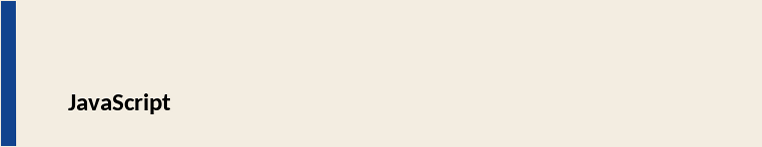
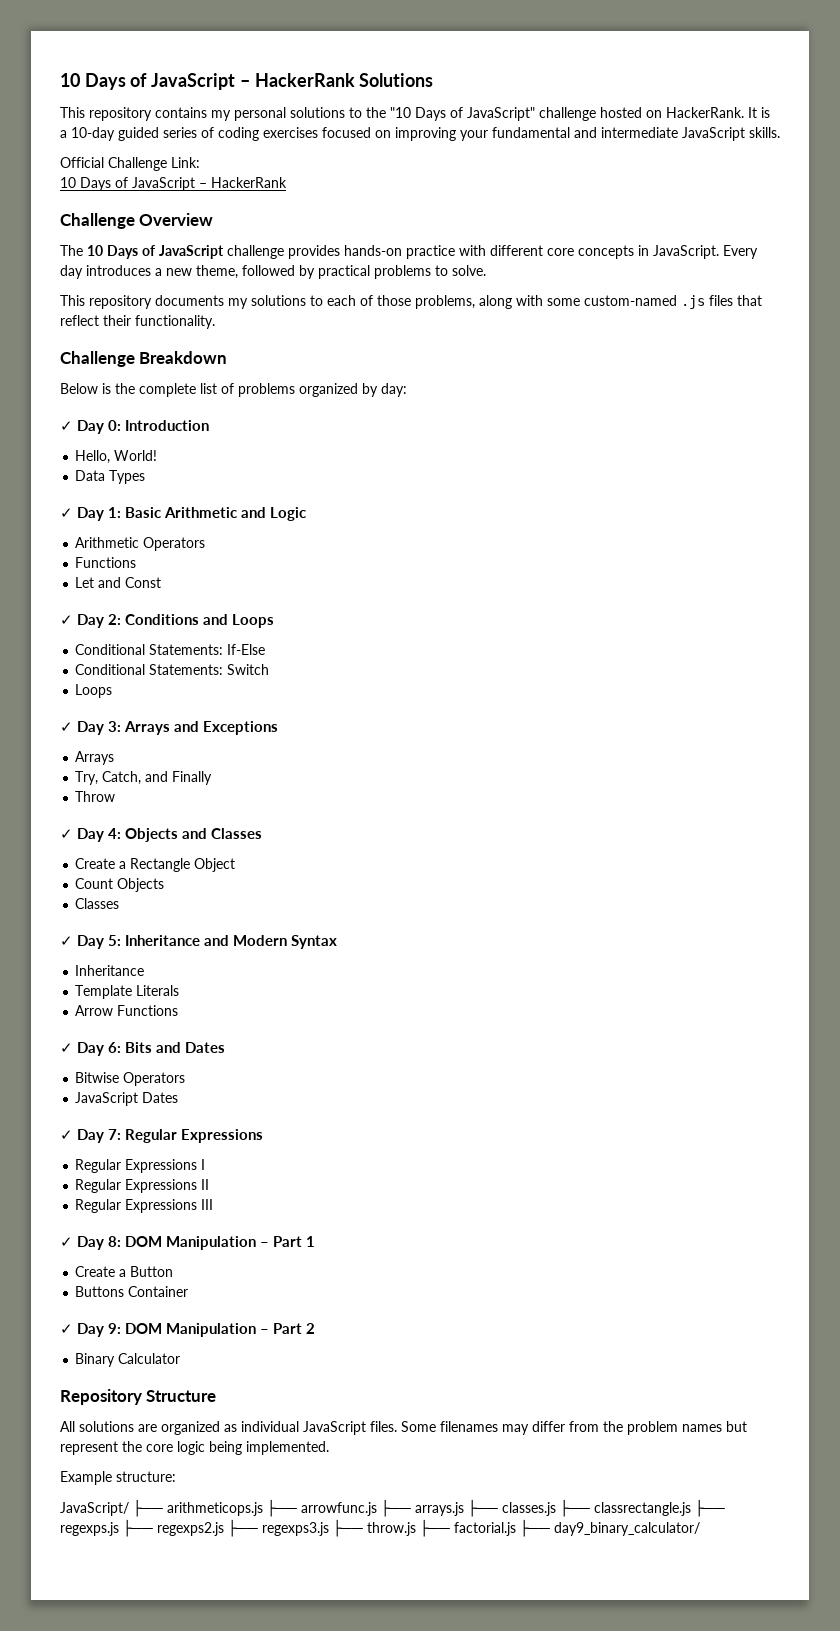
[68,93,172,115] JavaScript -> [60,73,434,90] [60,107,770,121] [60,127,780,141] [60,157,200,171] [60,177,287,191] [60,213,214,229] [60,245,758,259] [60,265,486,279] [60,295,762,309] [60,315,215,329] [60,351,228,367] [60,383,407,397] [60,420,210,434] [75,450,158,464] [75,470,146,484] [60,507,307,521] [75,537,206,551] [75,557,137,568] [75,577,162,588] [60,614,275,628] [75,644,266,655] [75,664,270,675] [75,684,113,698] [60,721,279,735] [75,751,115,765] [75,771,213,785] [75,791,116,802] [60,828,263,842] [75,858,236,872] [75,878,165,892] [75,898,120,909] [60,935,338,949] [75,965,145,976] [75,985,180,999] [75,1005,179,1016] [60,1042,226,1056] [75,1072,186,1086] [75,1092,179,1106] [60,1129,264,1143] [75,1159,206,1173] [75,1179,210,1193] [75,1199,214,1213] [60,1236,316,1250] [75,1266,174,1277] [75,1286,189,1297] [60,1323,316,1337] [75,1353,181,1367] [60,1389,217,1405] [60,1421,747,1435] [60,1441,329,1455] [60,1471,176,1485] [60,1499,725,1517] [60,1519,700,1537] 10 Days of JavaScript – HackerRank Solutions // This repository contains my personal solutions to the "10 Days of JavaScript" challenge hosted on HackerRank. It is a 10-day guided series of coding exercises focused on improving your fundamental and intermediate JavaScript skills. // Official Challenge Link: // 10 Days of JavaScript – HackerRank // Challenge Overview // The 10 Days of JavaScript challenge provides hands-on practice with different core concepts in JavaScript. Every day introduces a new theme, followed by practical problems to solve. // This repository documents my solutions to each of those problems, along with some custom-named .js files that reflect their functionality. // Challenge Breakdown // Below is the complete list of problems organized by day: // ✓ Day 0: Introduction // Hello, World! // Data Types // ✓ Day 1: Basic Arithmetic and Logic // Arithmetic Operators // Functions // Let and Const // ✓ Day 2: Conditions and Loops // Conditional Statements: If-Else // Conditional Statements: Switch // Loops // ✓ Day 3: Arrays and Exceptions // Arrays // Try, Catch, and Finally // Throw // ✓ Day 4: Objects and Classes // Create a Rectangle Object // Count Objects // Classes // ✓ Day 5: Inheritance and Modern Syntax // Inheritance // Template Literals // Arrow Functions // ✓ Day 6: Bits and Dates // Bitwise Operators // JavaScript Dates // ✓ Day 7: Regular Expressions // Regular Expressions I // Regular Expressions II // Regular Expressions III // ✓ Day 8: DOM Manipulation – Part 1 // Create a Button // Buttons Container // ✓ Day 9: DOM Manipulation – Part 2 // Binary Calculator // Repository Structure // All solutions are organized as individual JavaScript files. Some filenames may differ from the problem names but represent the core logic being implemented. // Example structure: // JavaScript/ ├── arithmeticops.js ├── arrowfunc.js ├── arrays.js ├── classes.js ├── classrectangle.js ├── regexps.js ├── regexps2.js ├── regexps3.js ├── throw.js ├── factorial.js ├── day9_binary_calculator/

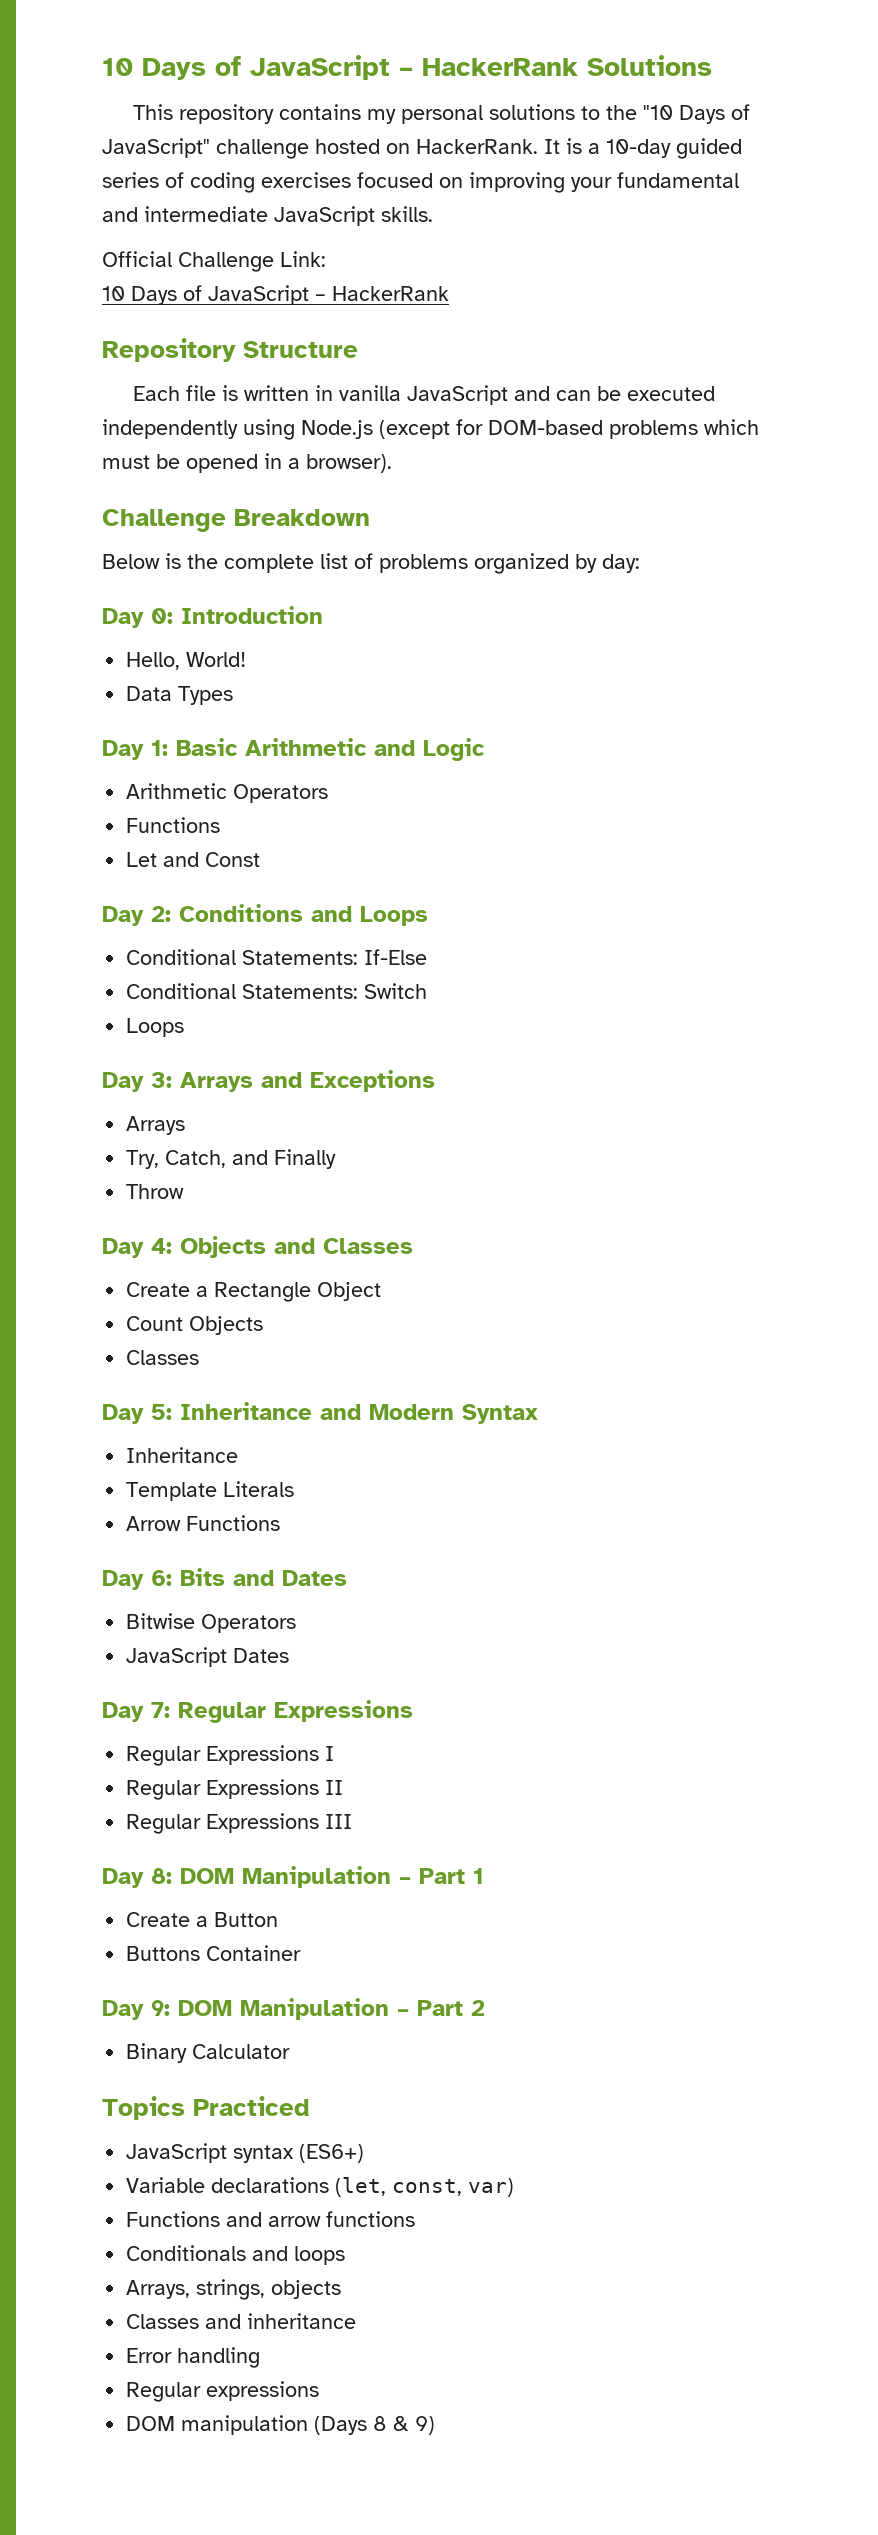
[60,213,214,229] [60,245,758,259] [60,265,486,279] [60,295,762,309] [60,315,215,329] Challenge Overview // The 10 Days of JavaScript challenge provides hands-on practice with different core concepts in JavaScript. Every day introduces a new theme, followed by practical problems to solve. // This repository documents my solutions to each of those problems, along with some custom-named .js files that reflect their functionality. -> [102,338,358,362] [132,385,715,405] [102,419,759,440] [102,453,392,473] Repository Structure // Each file is written in vanilla JavaScript and can be executed independently using Node.js (except for DOM-based problems which must be opened in a browser).
[60,421,73,431] ✓ -> (640, 563) none
[60,508,73,518] ✓ -> (234, 695) none
[60,615,73,625] ✓ -> (261, 859) none
[60,722,73,732] ✓ -> (185, 1027) none
[60,829,73,839] ✓ -> (185, 1191) none
[60,936,73,946] ✓ -> (200, 1357) none
[60,1043,73,1053] ✓ -> (281, 1523) none
[60,1130,73,1140] ✓ -> (290, 1655) none
[60,1237,73,1247] ✓ -> (353, 1821) none
[60,1324,73,1334] ✓ -> (302, 1953) none
[60,1389,217,1405] [60,1421,747,1435] [60,1441,329,1455] [60,1471,176,1485] [60,1499,725,1517] [60,1519,700,1537] Repository Structure // All solutions are organized as individual JavaScript files. Some filenames may differ from the problem names but represent the core logic being implemented. // Example structure: // JavaScript/ ├── arithmeticops.js ├── arrowfunc.js ├── arrays.js ├── classes.js ├── classrectangle.js ├── regexps.js ├── regexps2.js ├── regexps3.js ├── throw.js ├── factorial.js ├── day9_binary_calculator/ -> [102,2096,310,2120] [126,2143,365,2163] [126,2177,515,2197] [126,2211,416,2227] [126,2245,346,2265] [126,2279,342,2300] [126,2313,357,2329] [126,2347,261,2368] [126,2381,320,2402] [126,2415,436,2435] Topics Practiced // JavaScript syntax (ES6+) // Variable declarations (let, const, var) // Functions and arrow functions // Conditionals and loops // Arrays, strings, objects // Classes and inheritance // Error handling // Regular expressions // DOM manipulation (Days 8 & 9)

